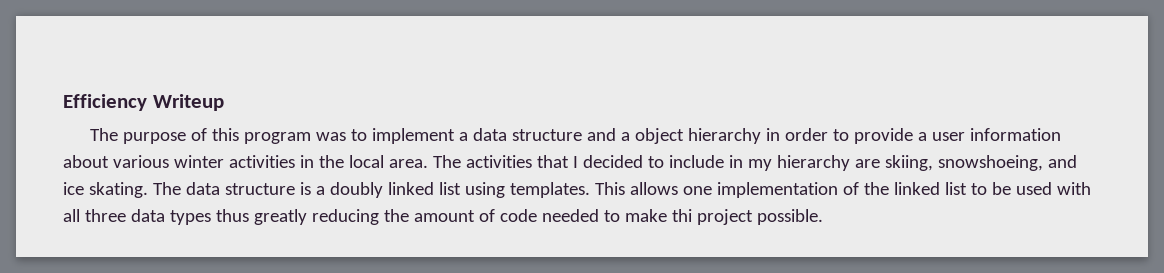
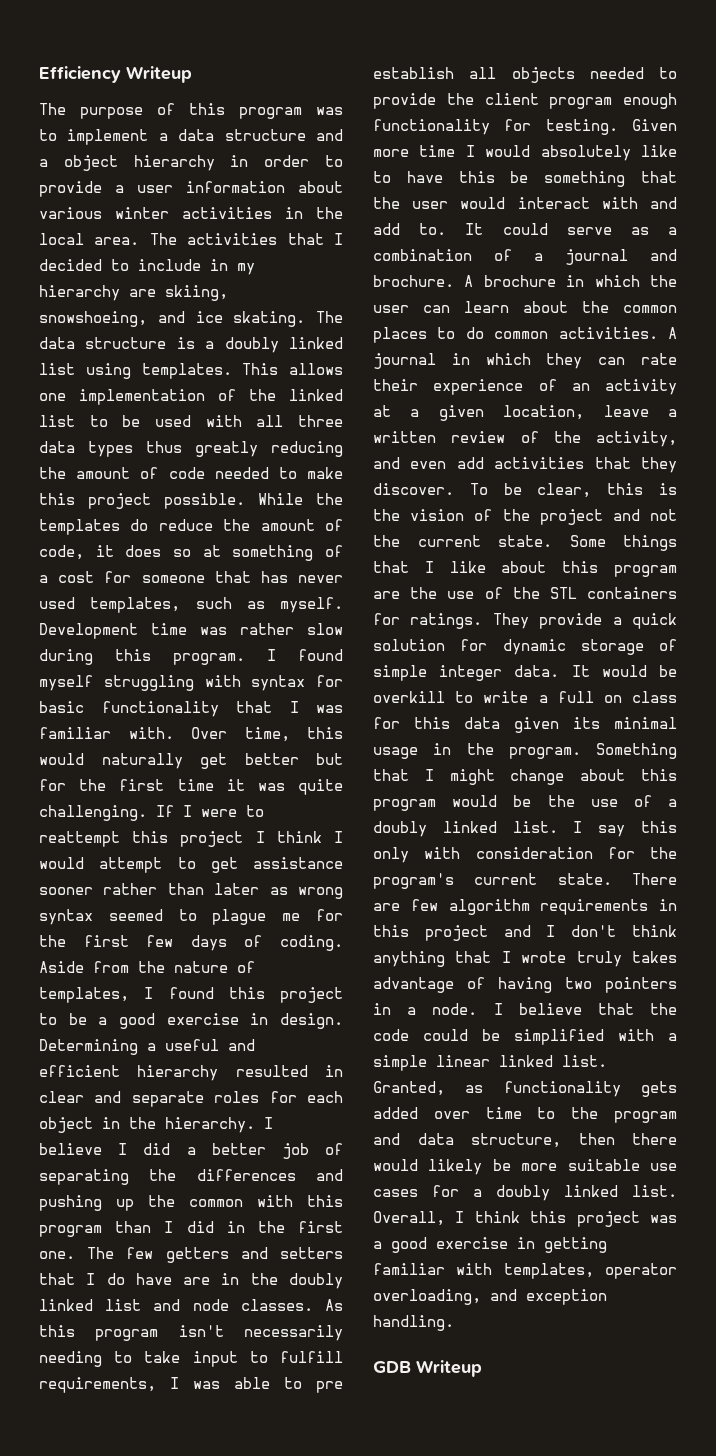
[671,209,692,222] thi -> [39,493,75,505] this
(823, 217) none -> [258,493,343,505] [39,519,343,535] [39,545,343,561] [39,571,343,583] [39,597,343,613] [39,623,343,639] [39,649,343,665] [39,675,343,691] [39,701,343,717] [39,727,343,742] [39,753,343,769] [39,779,343,795] [39,805,264,821] [39,831,343,847] [39,857,343,873] [39,883,343,899] [39,909,344,925] [39,935,343,951] [39,961,255,973] [39,987,343,1003] [39,1013,343,1029] [39,1039,255,1055] [39,1065,343,1081] [39,1091,343,1107] [39,1117,273,1133] [39,1143,343,1159] [39,1169,343,1185] [39,1195,343,1211] [39,1221,343,1237] [39,1247,343,1263] [39,1273,343,1289] [39,1299,343,1311] [39,1325,343,1341] [39,1351,343,1367] [39,1377,343,1393] [373,67,677,83] [373,93,677,109] [373,119,677,135] [373,145,677,161] [373,171,677,187] [373,197,677,209] [373,223,677,235] [373,249,677,265] [373,275,677,287] [373,301,677,313] [373,327,677,343] [373,353,677,369] [373,379,677,395] [373,405,677,421] [373,431,677,447] [373,457,677,473] [373,483,677,498] [373,509,677,525] [373,535,677,551] [373,561,677,577] [373,587,677,599] [373,613,677,629] [373,639,677,655] [373,665,677,681] [373,691,677,703] [373,717,677,733] [373,743,677,759] [373,769,677,785] [373,795,677,811] [373,821,677,837] [373,847,677,863] [373,873,677,889] [373,899,677,915] [373,925,677,941] [373,951,677,967] [373,977,677,993] [373,1003,677,1015] [373,1029,677,1045] [373,1055,607,1071] [373,1081,677,1097] [373,1107,677,1123] [373,1133,677,1148] [373,1159,677,1175] [373,1185,677,1201] [373,1211,677,1227] [373,1237,607,1253] [373,1263,677,1279] [373,1289,607,1305] [373,1315,454,1331] [373,1360,482,1377] While the templates do reduce the amount of code, it does so at something of a cost for someone that has never used templates, such as myself. Development time was rather slow during this program. I found myself struggling with syntax for basic functionality that I was familiar with. Over time, this would naturally get better but for the first time it was quite challenging. If I were to reattempt this project I think I would attempt to get assistance sooner rather than later as wrong syntax seemed to plague me for the first few days of coding. Aside from the nature of templates, I found this project to be a good exercise in design. Determining a useful and efficient hierarchy resulted in clear and separate roles for each object in the hierarchy. I believe I did a better job of separating the differences and pushing up the common with this program than I did in the first one. The few getters and setters that I do have are in the doubly linked list and node classes. As this program isn't necessarily needing to take input to fulfill requirements, I was able to pre establish all objects needed to provide the client program enough functionality for testing. Given more time I would absolutely like to have this be something that the user would interact with and add to. It could serve as a combination of a journal and brochure. A brochure in which the user can learn about the common places to do common activities. A journal in which they can rate their experience of an activity at a given location, leave a written review of the activity, and even add activities that they discover. To be clear, this is the vision of the project and not the current state. Some things that I like about this program are the use of the STL containers for ratings. They provide a quick solution for dynamic storage of simple integer data. It would be overkill to write a full on class for this data given its minimal usage in the program. Something that I might change about this program would be the use of a doubly linked list. I say this only with consideration for the program's current state. There are few algorithm requirements in this project and I don't think anything that I wrote truly takes advantage of having two pointers in a node. I believe that the code could be simplified with a simple linear linked list. Granted, as functionality gets added over time to the program and data structure, then there would likely be more suitable use cases for a doubly linked list. Overall, I think this project was a good exercise in getting familiar with templates, operator overloading, and exception handling. // GDB Writeup

